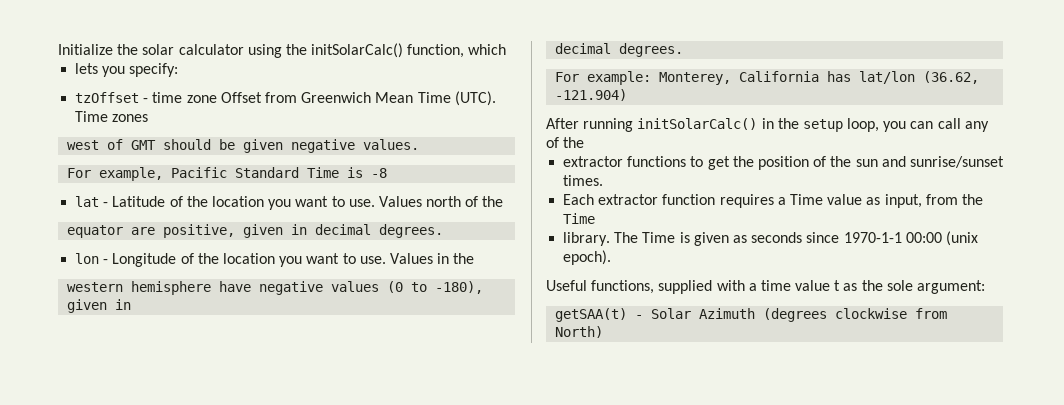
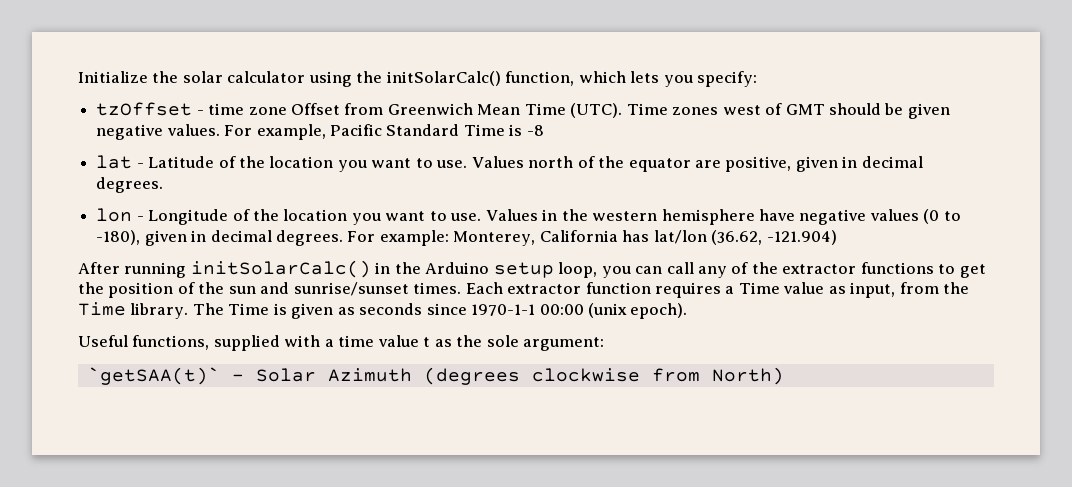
(507, 49) // -> (626, 77) none
(149, 118) // -> (719, 111) none
(420, 144) // -> (220, 130) none
(504, 201) // -> (625, 162) none
(475, 258) // -> (588, 215) none
[555,43,684,57] // decimal degrees. // -> [210,230,343,246] decimal degrees.
(799, 123) none -> [425,262,490,274] Arduino
(585, 142) // -> (778, 268) none
(604, 180) // -> (462, 288) none
(596, 218) // -> (126, 309) none
[555,308,628,322] getSAA(t) -> [87,367,220,385] `getSAA(t)`

